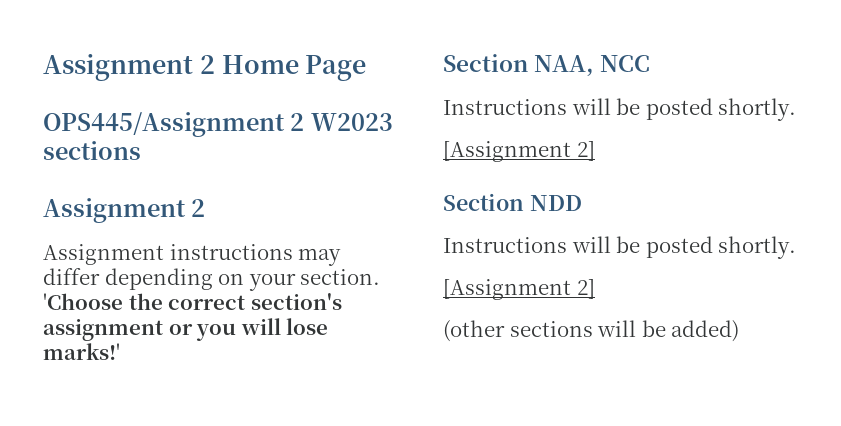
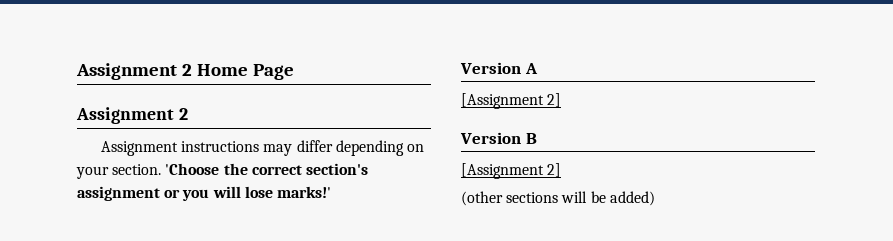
[43,112,393,137] [43,141,141,160] // OPS445/Assignment 2 W2023 sections -> (295, 72) none
[443,54,651,76] [443,98,797,121] [443,141,595,162] [443,193,582,211] [443,236,797,259] Section NAA, NCC // Instructions will be posted shortly. // [Assignment 2] // Section NDD // Instructions will be posted shortly. -> [460,62,538,74] [461,93,562,109] [460,132,537,144] Version A // [Assignment 2] // Version B

